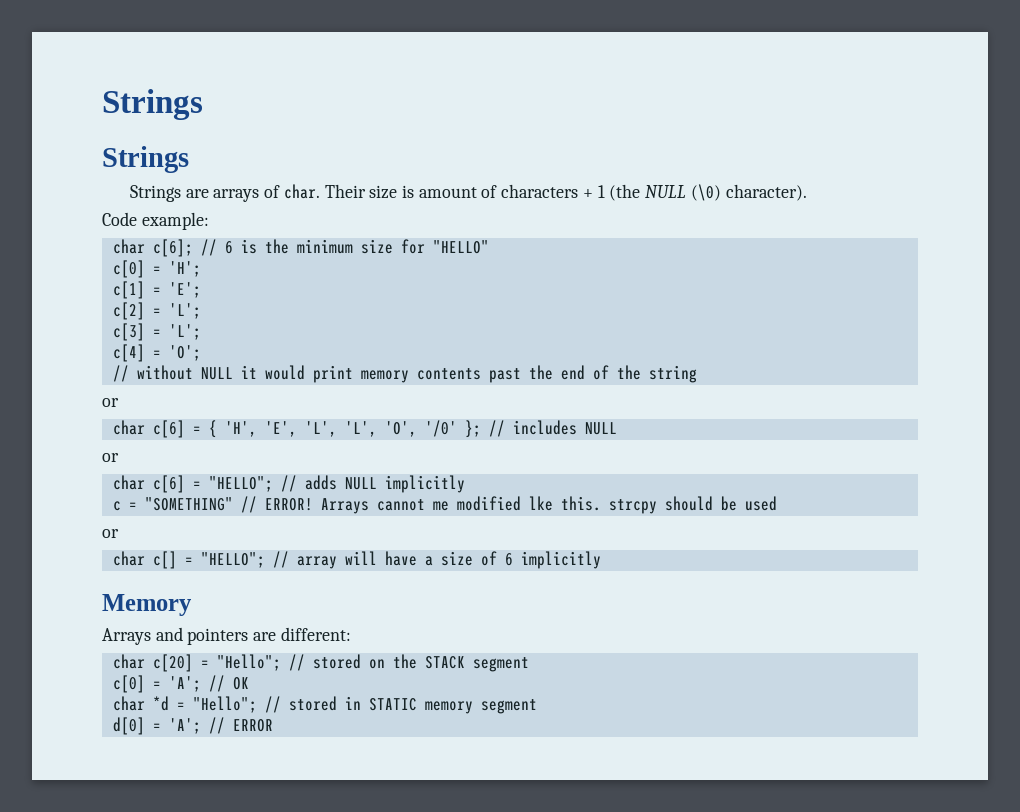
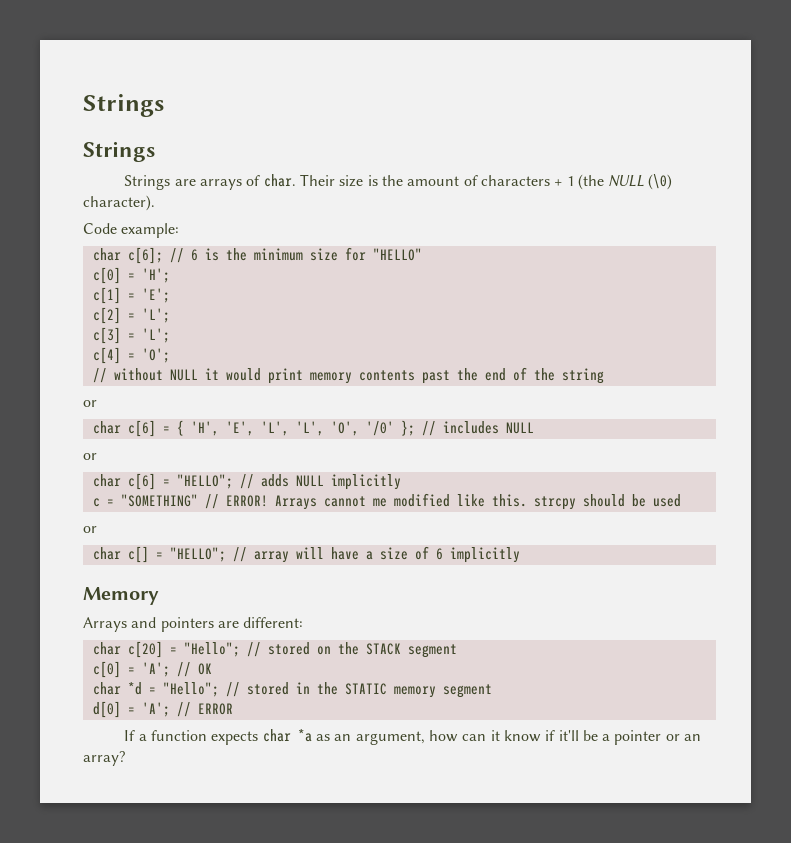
(415, 191) none -> [381,175,403,186] the
[528,496,553,511] lke -> [456,494,485,507] like
(361, 703) none -> [316,682,338,695] the
(273, 725) none -> [124,729,702,745] [83,751,125,766] // If a function expects char *a as an argument, how can it know if it'll be a pointer or an array?

